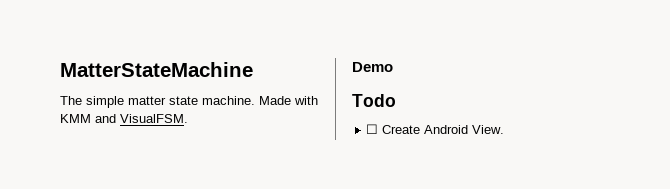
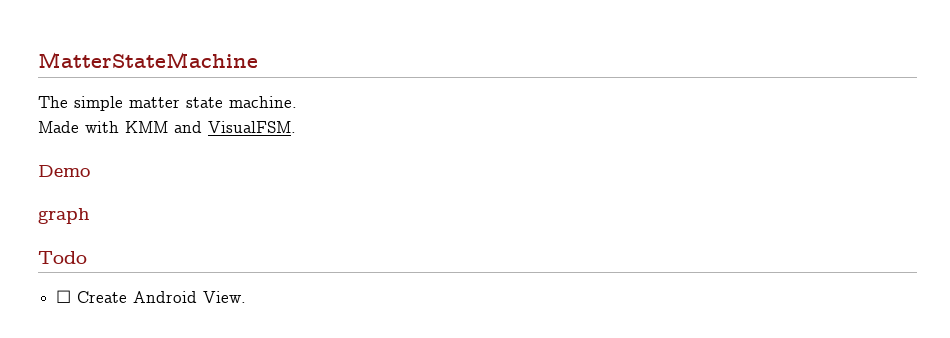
(255, 100) none -> (297, 102) //
(393, 67) none -> [38,208,90,224] // graph

